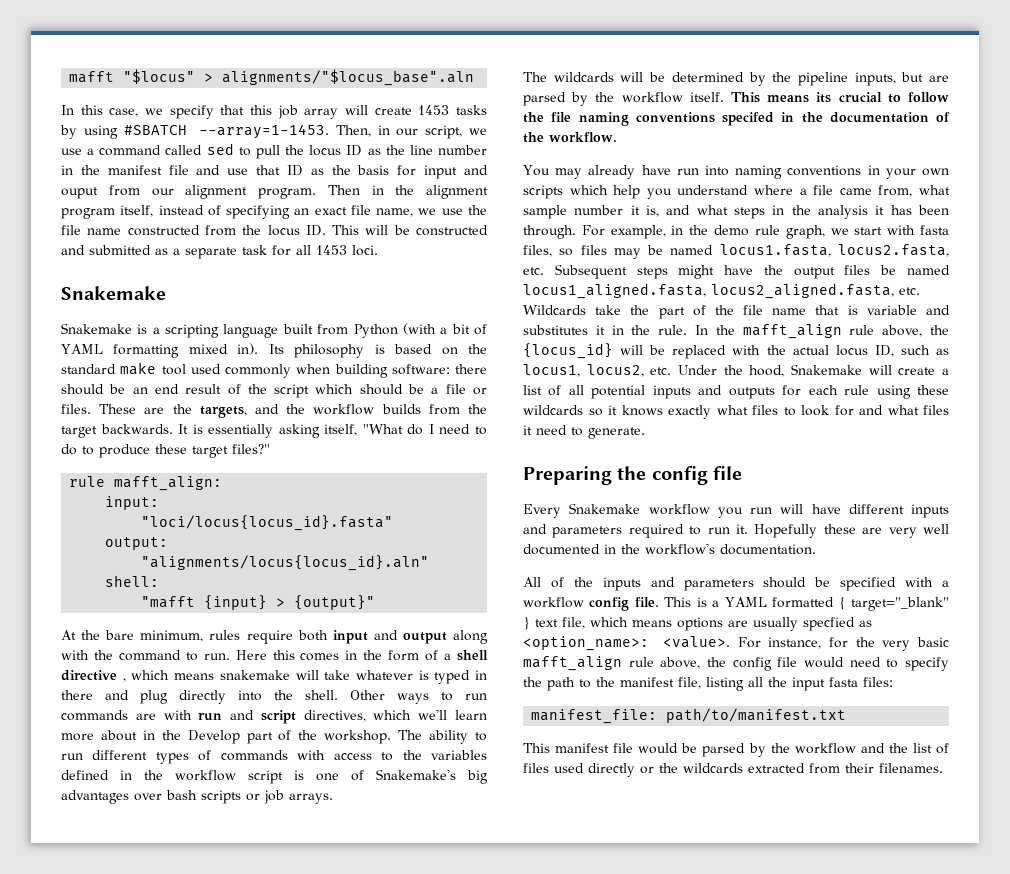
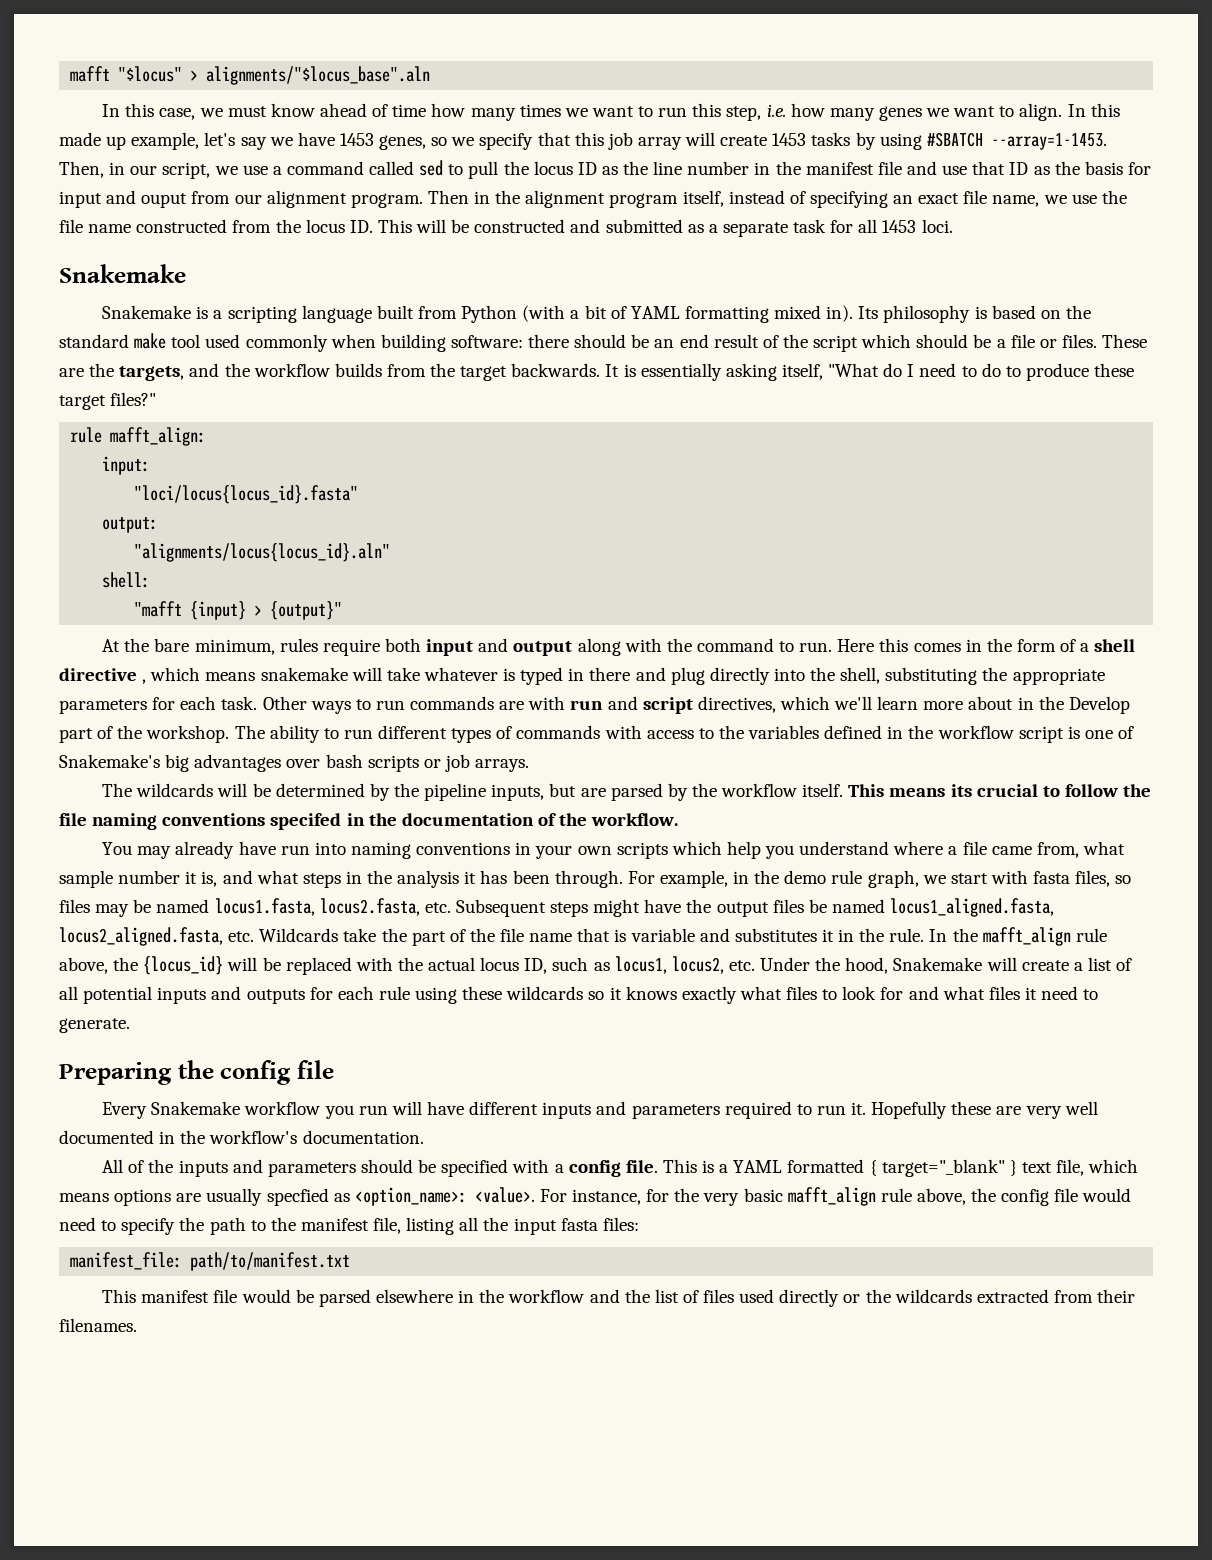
(163, 111) none -> [227,103,1120,121] [59,132,475,150] must know ahead of time how many times we want to run this step, i.e. how many genes we want to align. In this made up example, let's say we have 1453 genes, so we
[305,690,338,700] shell. -> [840,667,1105,685] [59,696,258,714] shell, substituting the appropriate parameters for each task.
[523,597,584,608] workflow -> (564, 1168) none
[748,743,766,757] by -> [375,1289,475,1303] elsewhere in

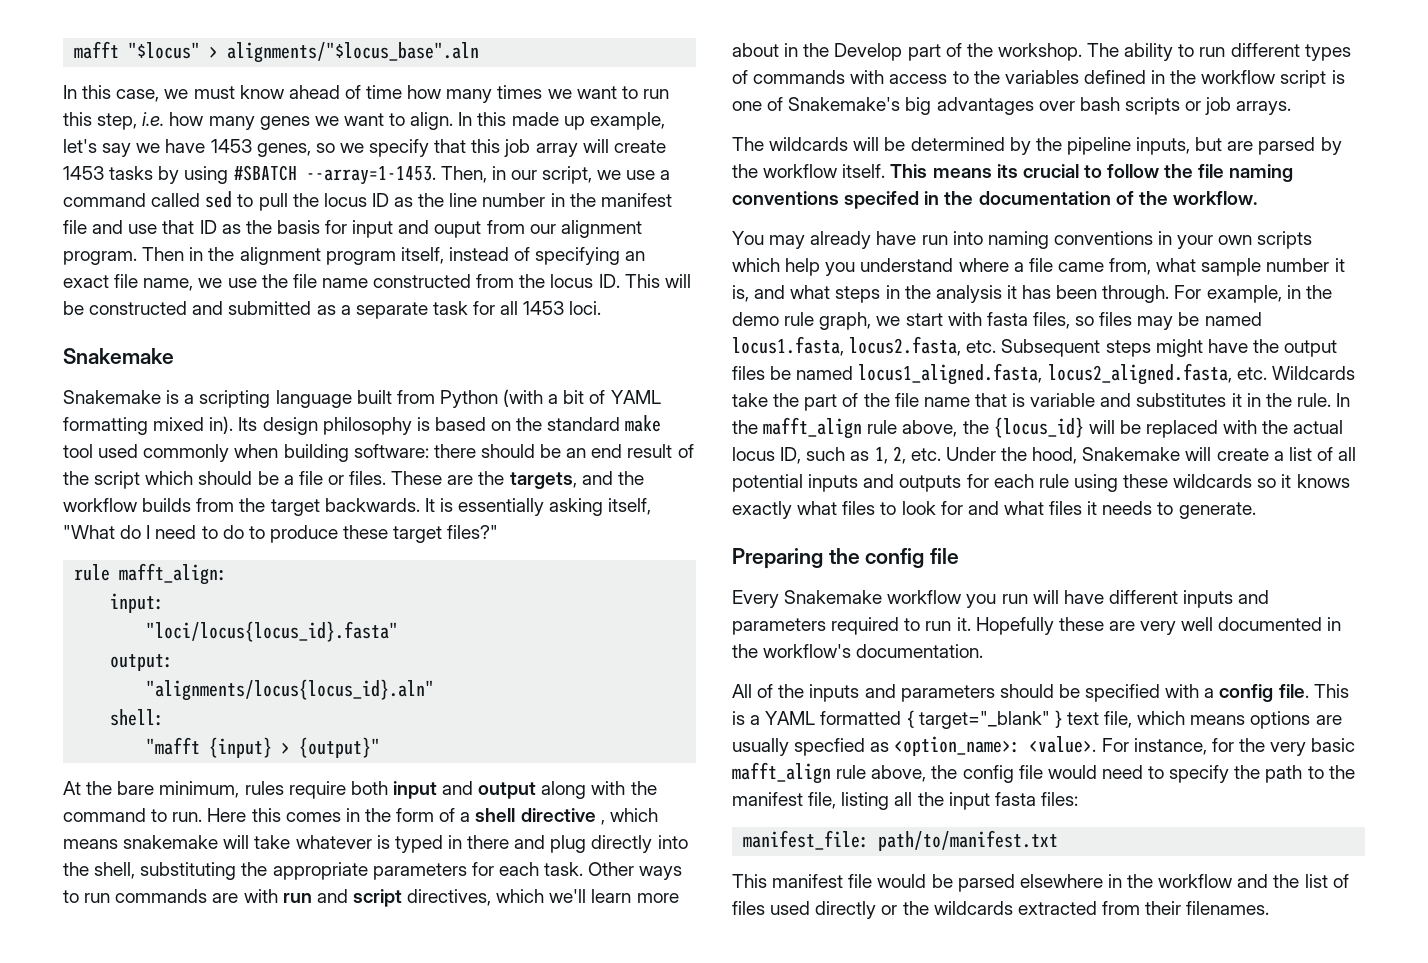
(879, 312) none -> [262,417,318,435] design
[614,956,724,974] locus1, locus2, -> [874,446,906,464] 1, 2,
[1041,986,1079,1000] need -> [1102,501,1153,515] needs

